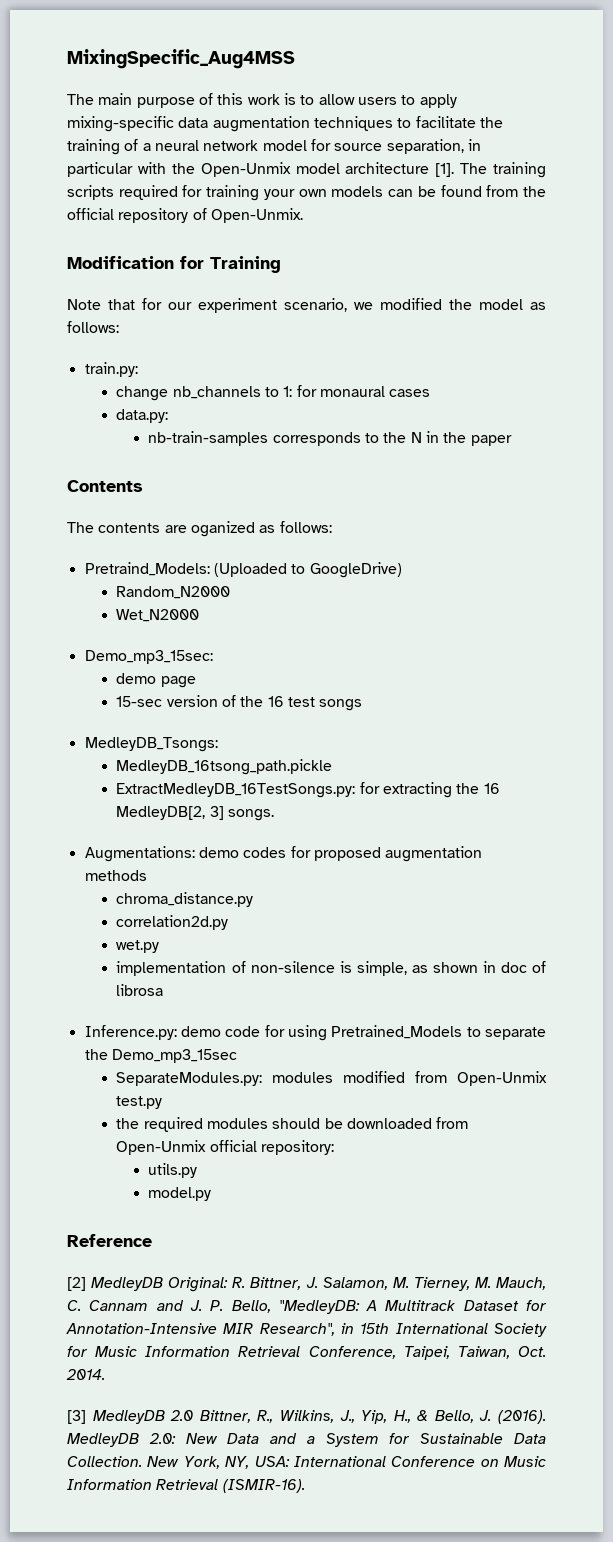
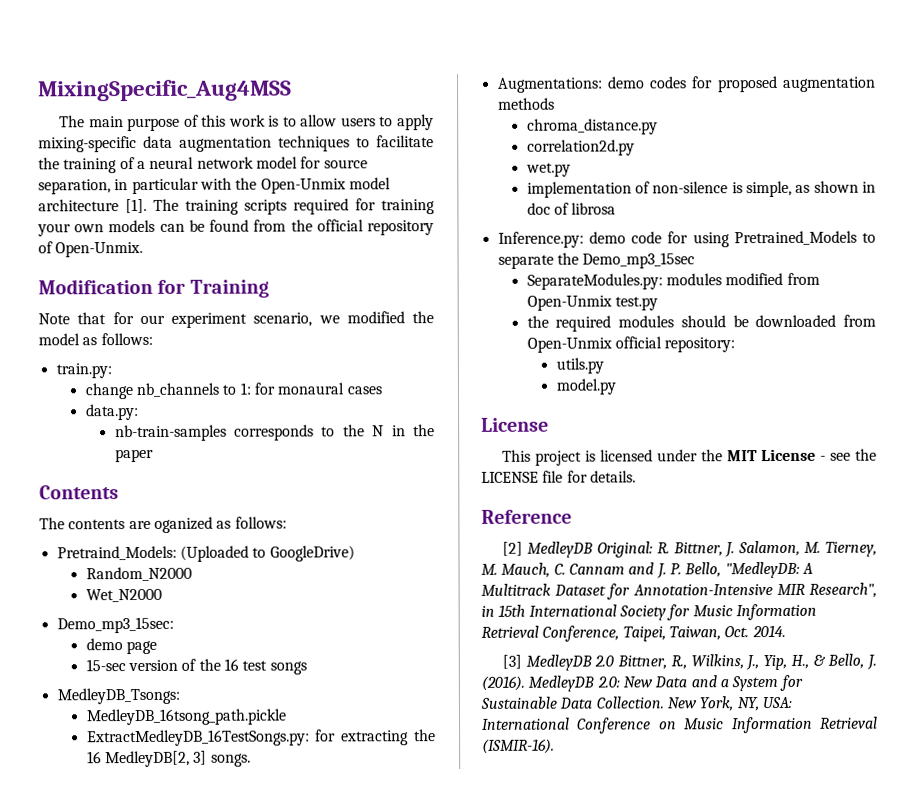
(212, 1194) none -> [481,417,549,432] [502,448,877,466] [481,470,636,483] // License // This project is licensed under the MIT License - see the LICENSE file for details.

